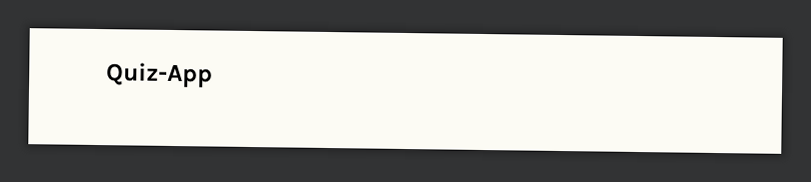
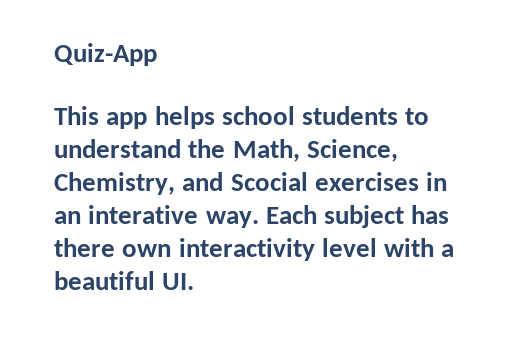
(213, 75) none -> [54,106,430,129] [54,139,398,162] [54,172,448,195] [54,205,450,228] [54,238,455,261] [54,271,195,290] // This app helps school students to understand the Math, Science, Chemistry, and Scocial exercises in an interative way. Each subject has there own interactivity level with a beautiful UI.

